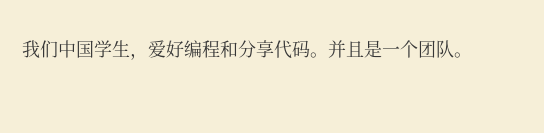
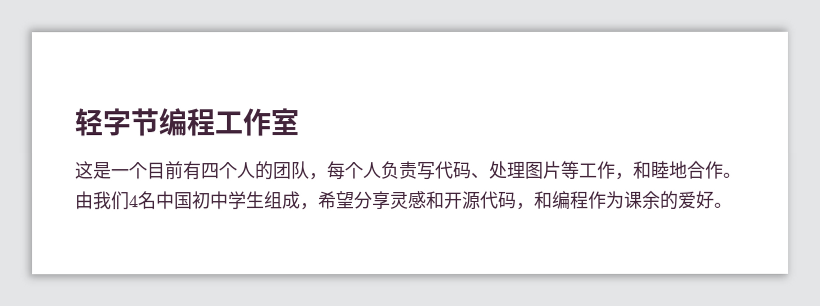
[22,40,454,60] 我们中国学生，爱好编程和分享代码。并且是一个团队 -> [74,108,299,137] [75,160,742,181] [75,190,715,211] 轻字节编程工作室 // 这是一个目前有四个人的团队，每个人负责写代码、处理图片等工作，和睦地合作。由我们4名中国初中学生组成，希望分享灵感和开源代码，和编程作为课余的爱好

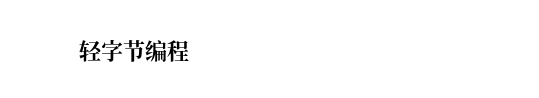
[214,108,299,137] [75,160,742,181] [75,190,733,211] 工作室 // 这是一个目前有四个人的团队，每个人负责写代码、处理图片等工作，和睦地合作。由我们4名中国初中学生组成，希望分享灵感和开源代码，和编程作为课余的爱好。 -> (189, 51) none

